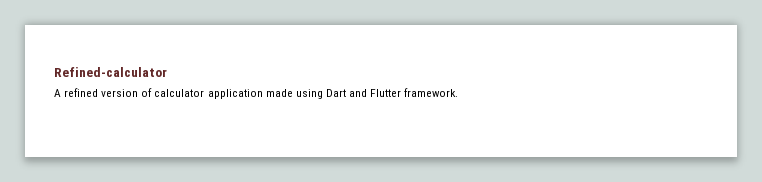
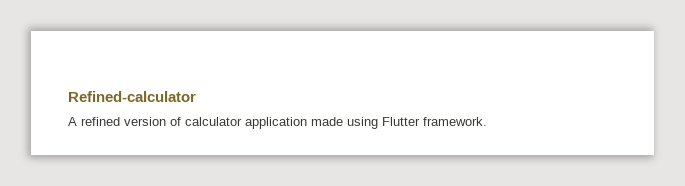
[325,89,367,97] Dart and -> (378, 123) none

